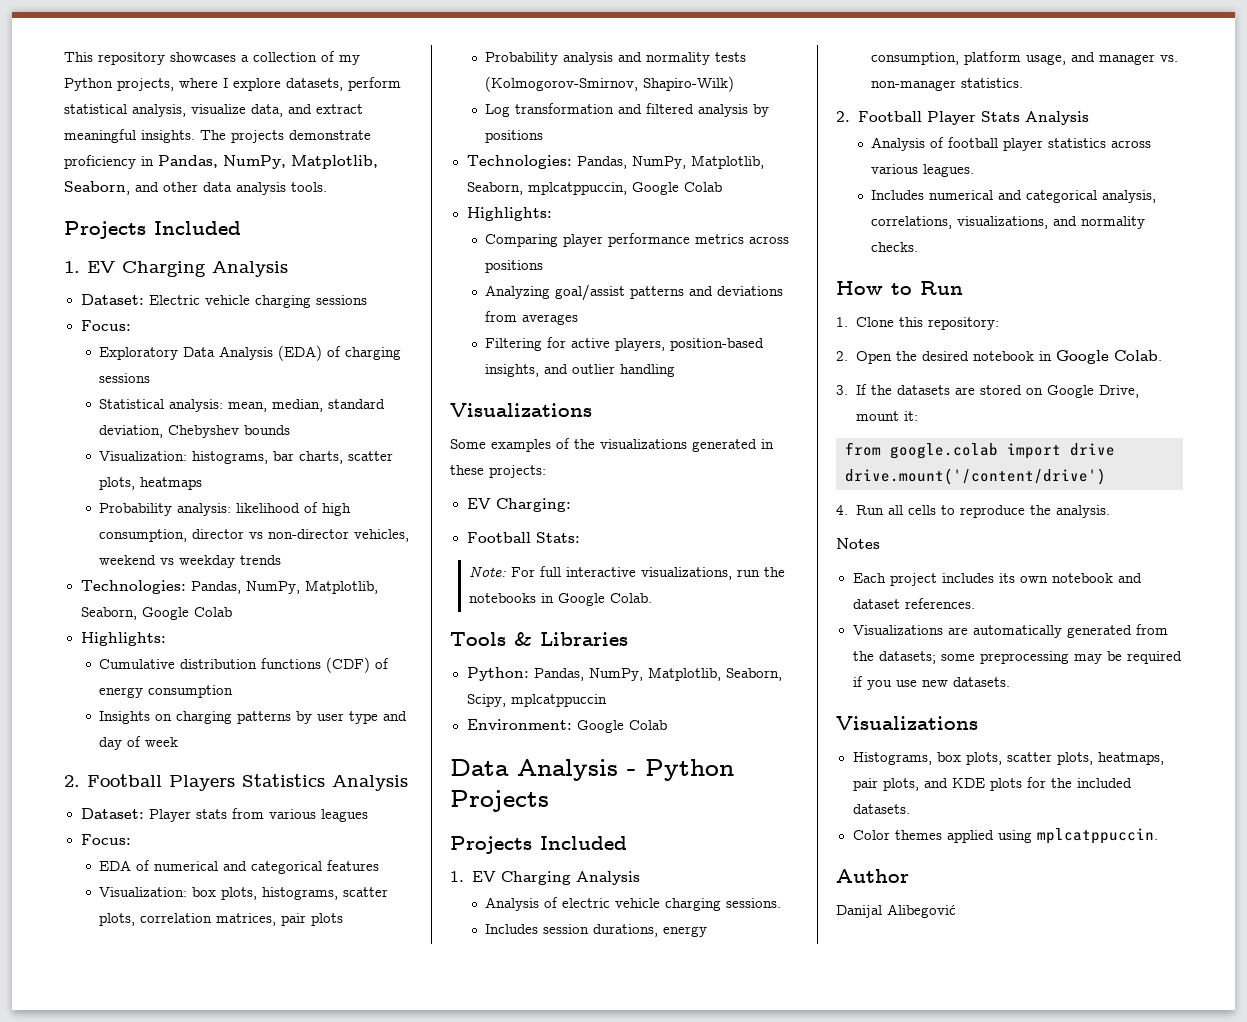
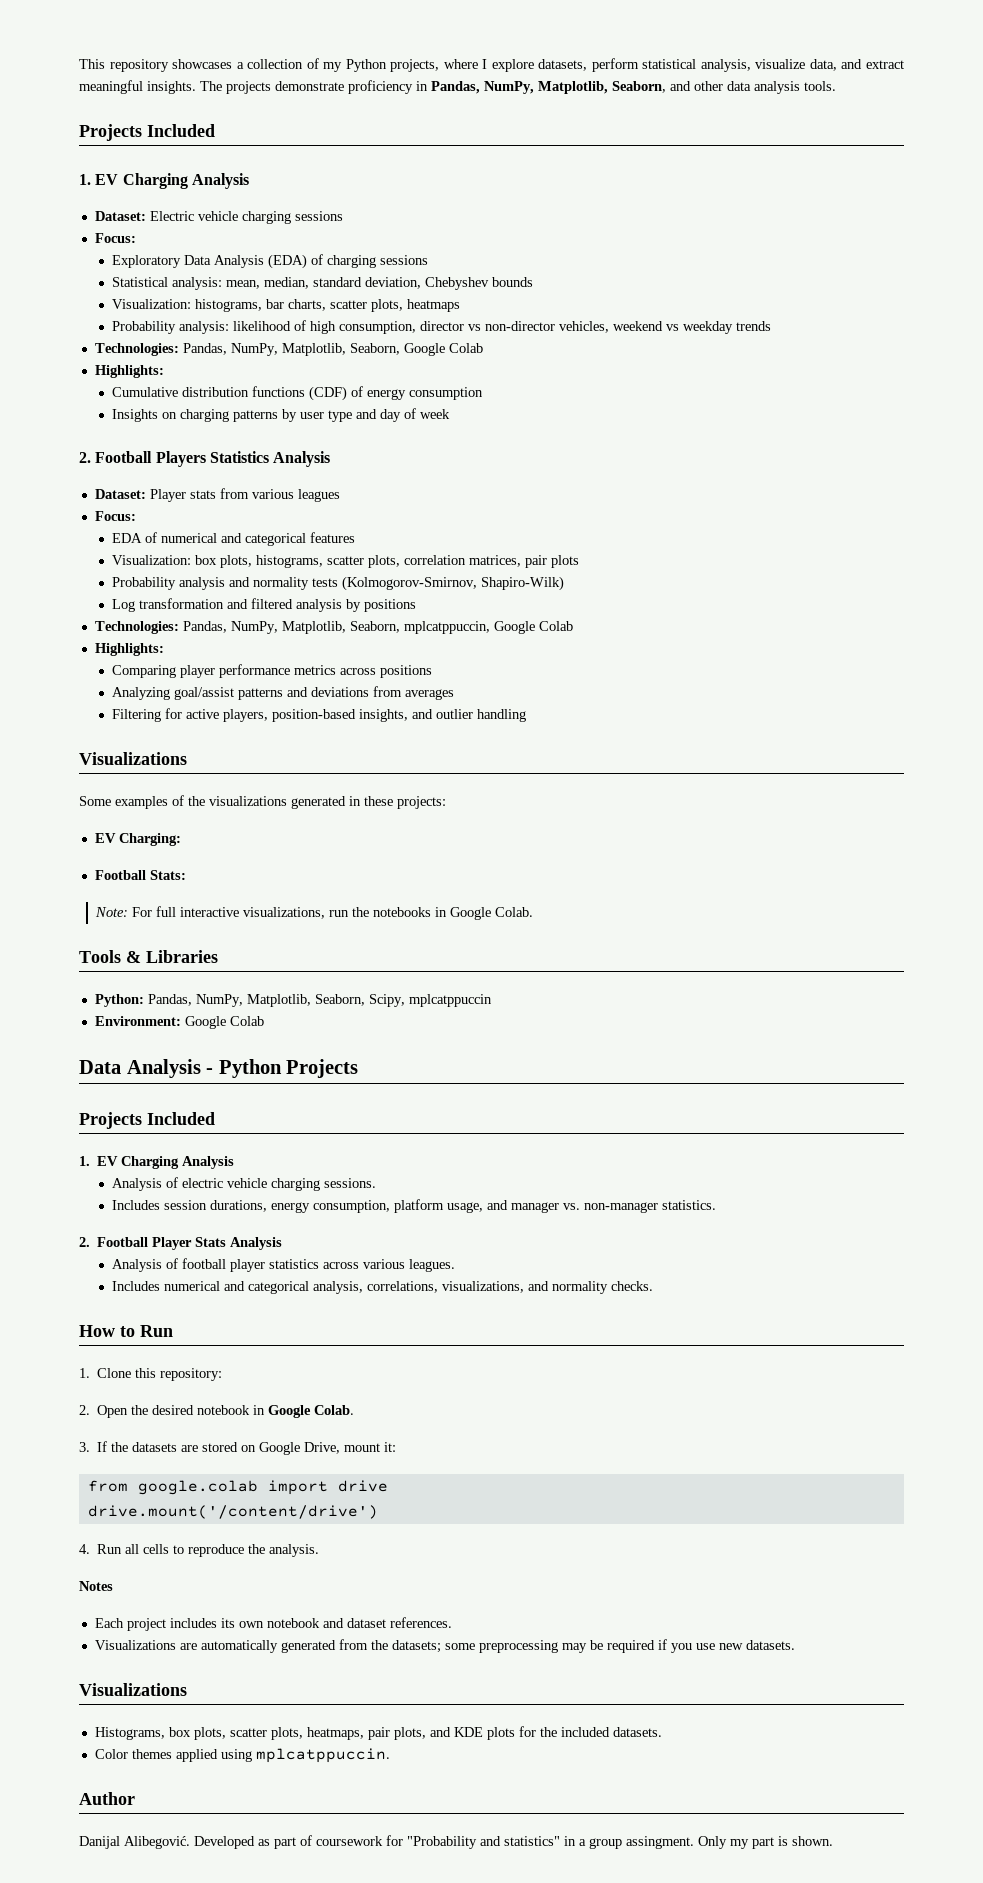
[887,904,956,918] Alibegović -> [124,1835,833,1849] Alibegović. Developed as part of coursework for "Probability and statistics" in a group assingment. Only my part is shown.

